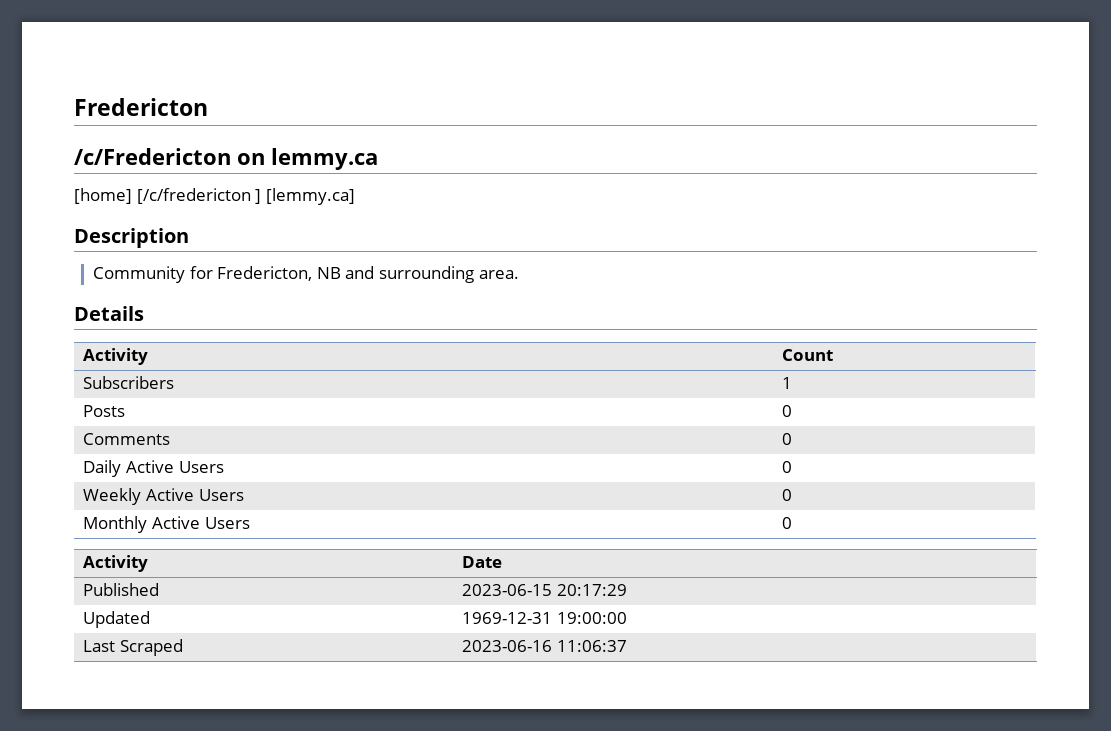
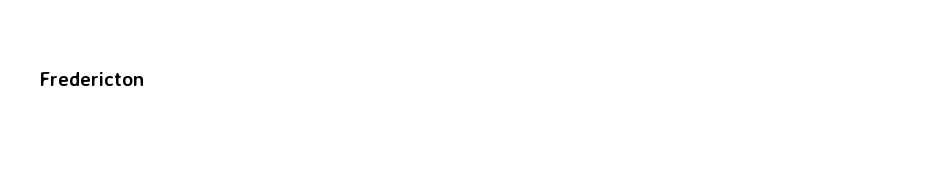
[74,148,378,170] [74,188,355,205] [74,228,189,248] [93,266,519,283] [74,306,144,321] [83,348,149,365] [782,349,834,361] [83,376,175,389] [782,377,793,389] [83,405,126,417] [782,405,793,417] [83,433,171,445] [782,433,793,445] [83,460,224,477] [782,461,793,473] [83,488,244,505] [782,489,793,501] [83,516,250,533] [782,517,793,529] [83,555,149,572] [462,556,503,568] [83,583,160,596] [462,584,628,596] [83,611,151,628] [462,612,628,624] [83,639,184,656] [462,640,628,652] // /c/Fredericton on lemmy.ca // [home] [/c/fredericton ] [lemmy.ca] // Description // Community for Fredericton, NB and surrounding area. // Details // Activity | Count // Subscribers | 1 // Posts | 0 // Comments | 0 // Daily Active Users | 0 // Weekly Active Users | 0 // Monthly Active Users | 0 // Activity | Date // Published | 2023-06-15 20:17:29 // Updated | 1969-12-31 19:00:00 // Last Scraped | 2023-06-16 11:06:37 -> (144, 79) none

